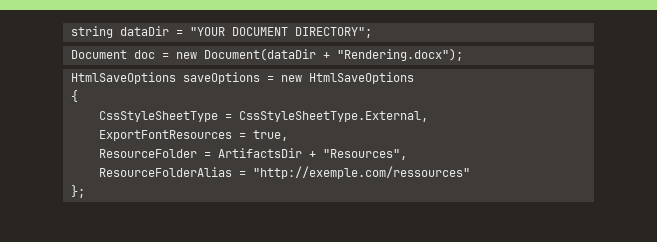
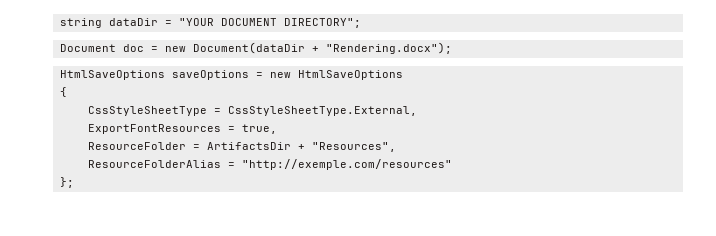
[252,166,470,179] "http://exemple.com/ressources" -> [241,159,452,170] "http://exemple.com/resources"

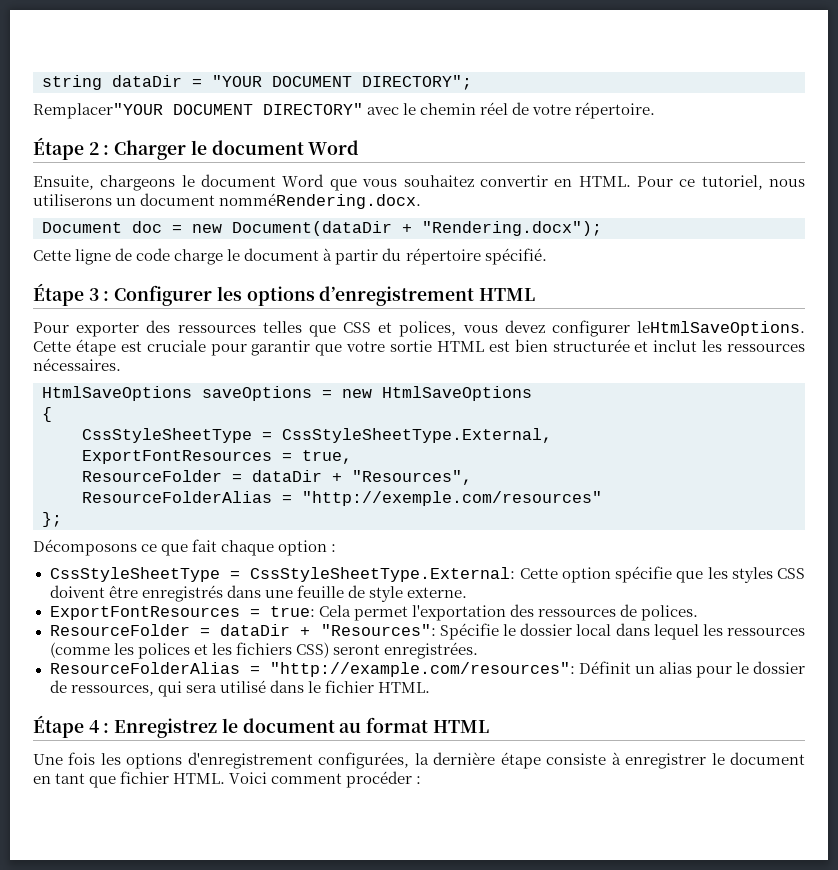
(361, 23) none -> [33,102,656,119] [33,137,360,160] [33,174,806,191] [33,193,422,209] // Remplacer"YOUR DOCUMENT DIRECTORY" avec le chemin réel de votre répertoire. // Étape 2 : Charger le document Word // Ensuite, chargeons le document Word que vous souhaitez convertir en HTML. Pour ce tutoriel, nous utiliserons un document nomméRendering.docx.
(452, 48) none -> [33,248,547,265] [33,283,536,306] [33,320,805,337] [33,339,805,356] [33,358,121,371] // Cette ligne de code charge le document à partir du répertoire spécifié. // Étape 3 : Configurer les options d’enregistrement HTML // Pour exporter des ressources telles que CSS et polices, vous devez configurer leHtmlSaveOptions. Cette étape est cruciale pour garantir que votre sortie HTML est bien structurée et inclut les ressources nécessaires.
[206,142,291,150] ArtifactsDir -> [252,470,322,482] dataDir
(74, 182) none -> [33,539,337,556] [49,566,806,583] [49,585,467,602] [49,604,698,621] [49,623,806,640] [49,642,478,659] [49,661,806,678] [49,680,430,697] [33,715,489,738] [33,752,805,769] [33,771,422,788] // Décomposons ce que fait chaque option : // CssStyleSheetType = CssStyleSheetType.External: Cette option spécifie que les styles CSS doivent être enregistrés dans une feuille de style externe. // ExportFontResources = true: Cela permet l'exportation des ressources de polices. // ResourceFolder = dataDir + "Resources": Spécifie le dossier local dans lequel les ressources (comme les polices et les fichiers CSS) seront enregistrées. // ResourceFolderAlias = "http://example.com/resources": Définit un alias pour le dossier de ressources, qui sera utilisé dans le fichier HTML. // Étape 4 : Enregistrez le document au format HTML // Une fois les options d'enregistrement configurées, la dernière étape consiste à enregistrer le document en tant que fichier HTML. Voici comment procéder :

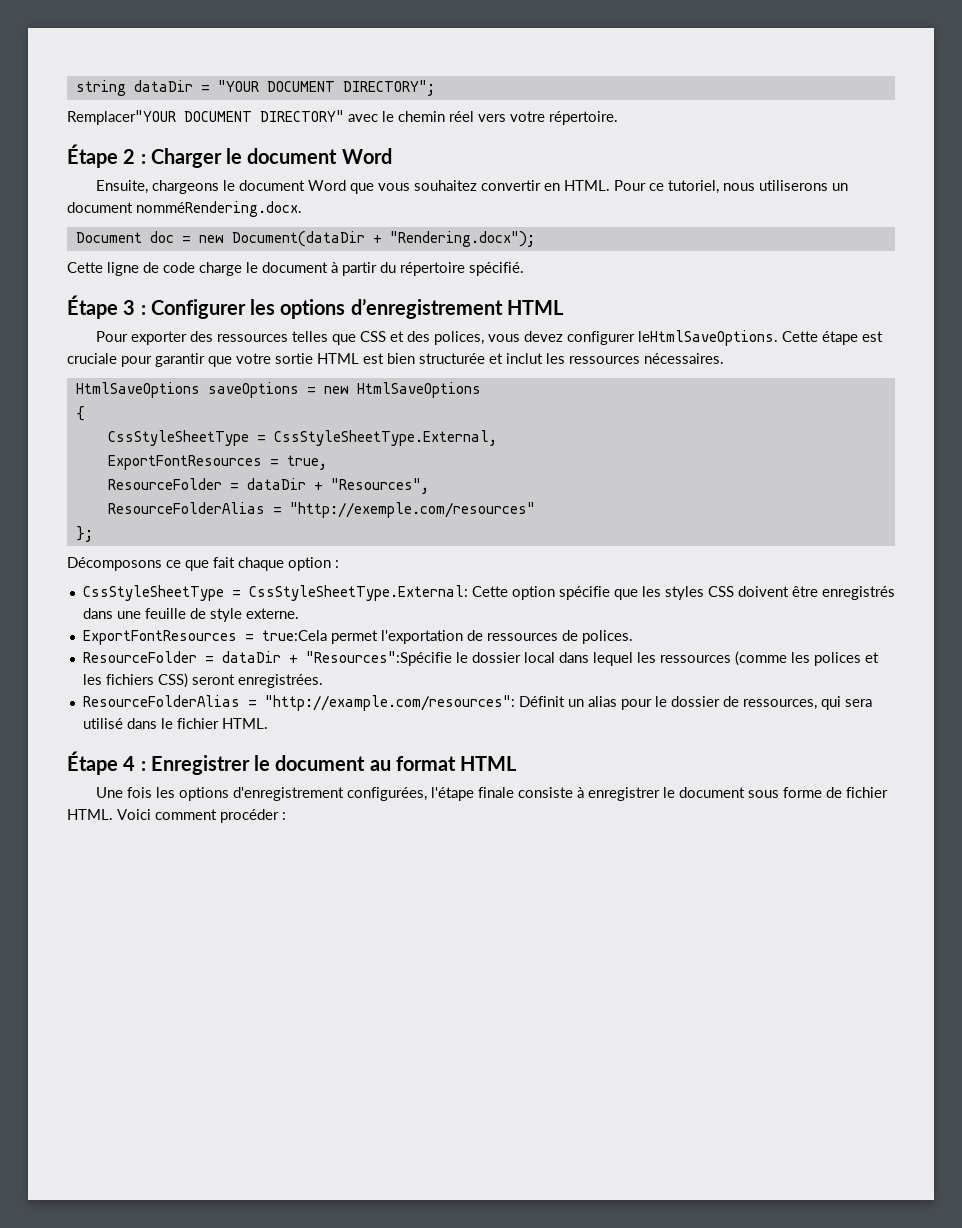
[512,102,530,115] de -> [478,114,506,122] vers
(393, 327) none -> [406,331,430,342] des
[269,605,351,617] true: Cela -> [261,630,327,641] true:Cela
[509,604,534,617] des -> [466,630,483,641] de
[320,623,499,640] "Resources": Spécifie -> [305,651,452,666] "Resources":Spécifie
[114,718,218,738] Enregistrez -> [150,755,250,775] Enregistrer
[414,752,541,769] la dernière étape -> [430,787,514,801] l'étape finale
[33,773,117,788] en tant que -> [747,787,842,798] sous forme de

